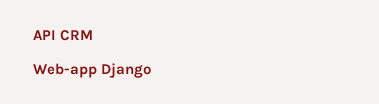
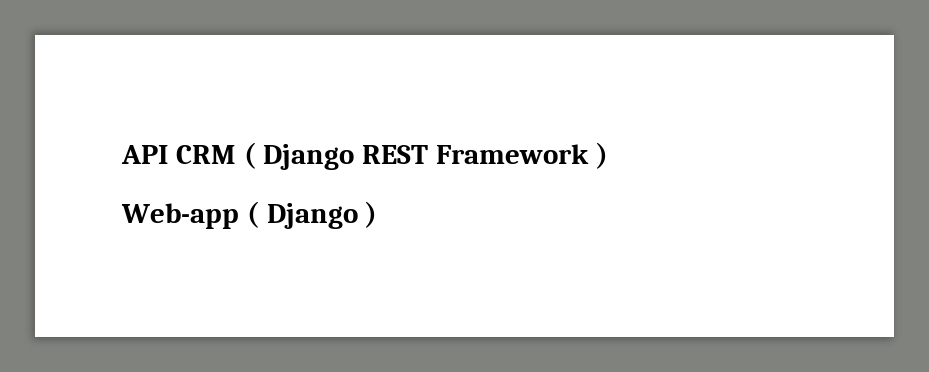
[33,63,152,78] // Web-app Django -> [243,142,608,170] [121,201,378,229] ( Django REST Framework ) // Web-app ( Django )

